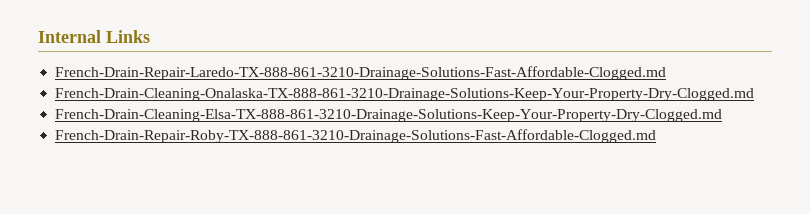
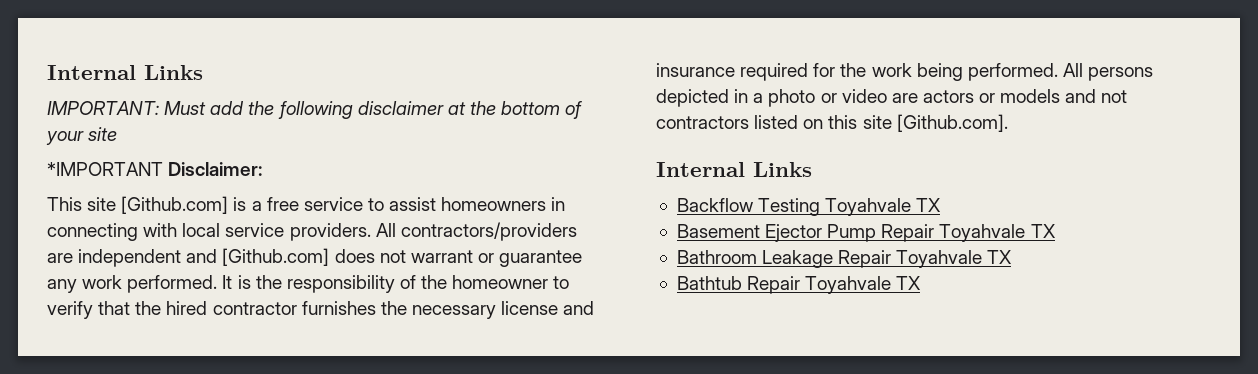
[38,30,150,43] [55,66,667,80] [55,88,755,101] [55,109,723,122] [55,129,657,143] Internal Links // French-Drain-Repair-Laredo-TX-888-861-3210-Drainage-Solutions-Fast-Affordable-Clogged.md // French-Drain-Cleaning-Onalaska-TX-888-861-3210-Drainage-Solutions-Keep-Your-Property-Dry-Clogged.md // French-Drain-Cleaning-Elsa-TX-888-861-3210-Drainage-Solutions-Keep-Your-Property-Dry-Clogged.md // French-Drain-Repair-Roby-TX-888-861-3210-Drainage-Solutions-Fast-Affordable-Clogged.md -> [47,65,203,80] [47,101,583,119] [46,127,118,145] [47,162,263,176] [47,196,566,214] [47,222,577,241] [47,248,583,267] [47,275,570,293] [47,301,595,319] [656,63,1154,81] [656,89,1128,107] [656,114,1008,132] [656,162,812,177] [676,198,942,216] [676,224,1056,242] [676,250,1013,268] [676,276,922,294] Internal Links // IMPORTANT: Must add the following disclaimer at the bottom of your site // *IMPORTANT Disclaimer: // This site [Github.com] is a free service to assist homeowners in connecting with local service providers. All contractors/providers are independent and [Github.com] does not warrant or guarantee any work performed. It is the responsibility of the homeowner to verify that the hired contractor furnishes the necessary license and insurance required for the work being performed. All persons depicted in a photo or video are actors or models and not contractors listed on this site [Github.com]. // Internal Links // Backflow Testing Toyahvale TX // Basement Ejector Pump Repair Toyahvale TX // Bathroom Leakage Repair Toyahvale TX // Bathtub Repair Toyahvale TX

